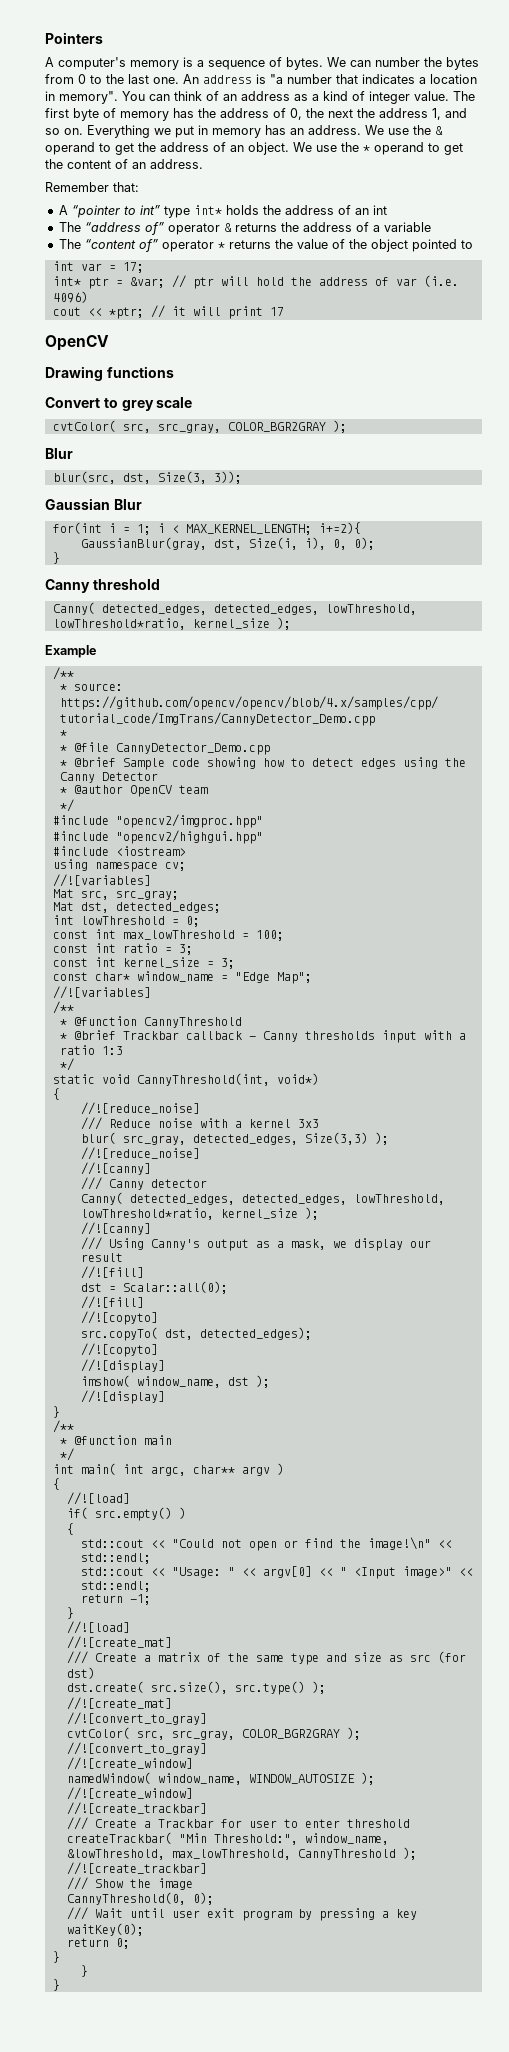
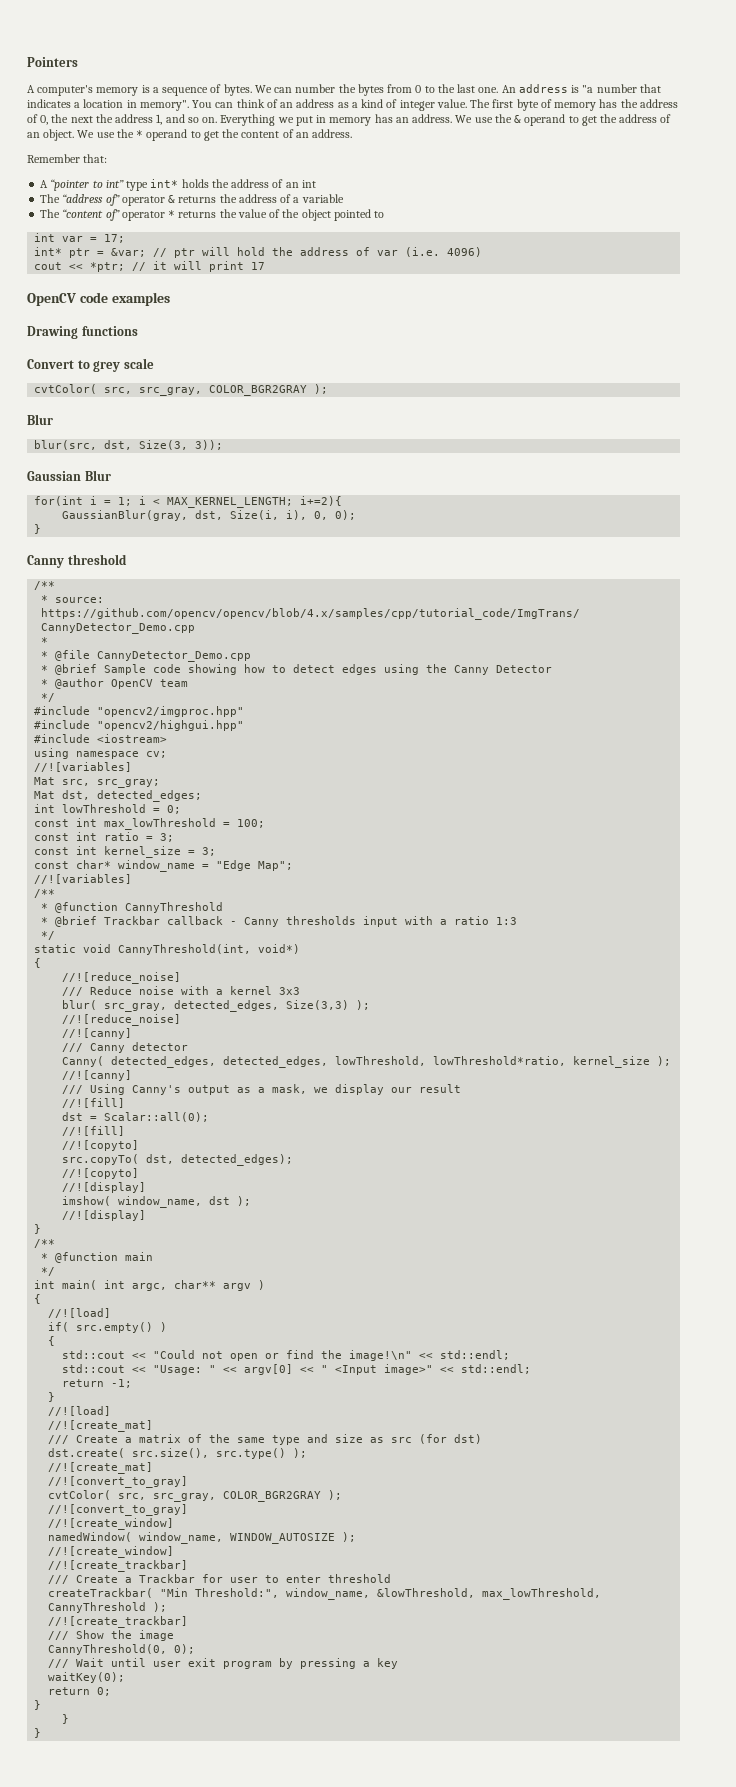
(109, 343) none -> [79,292,170,306] code examples
[52,602,417,615] [52,617,291,630] [45,645,96,658] // Canny( detected_edges, detected_edges, lowThreshold, lowThreshold*ratio, kernel_size ); // Example -> (127, 559) none

